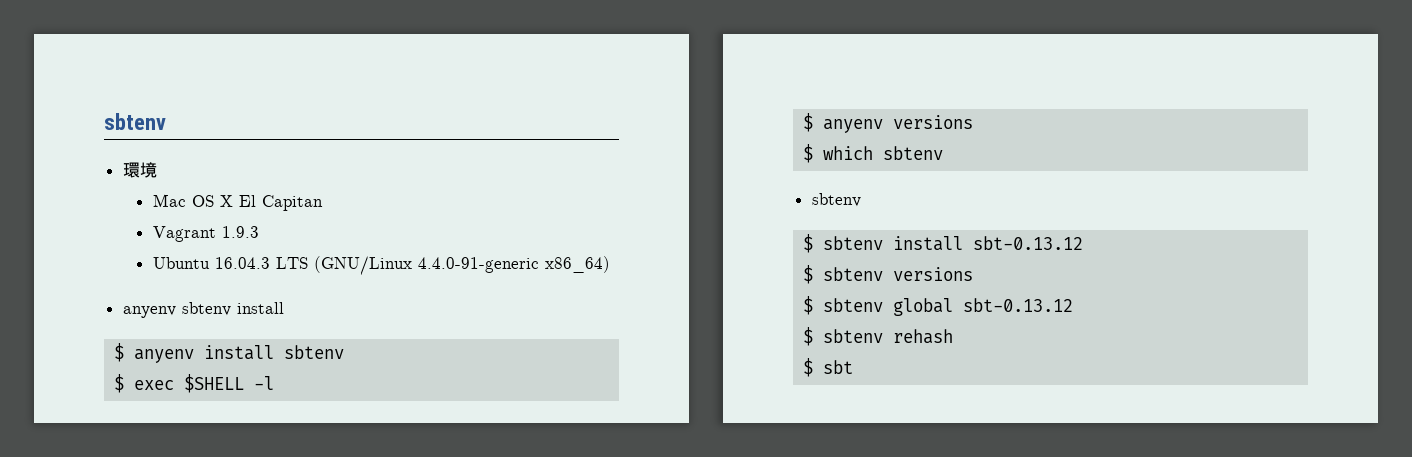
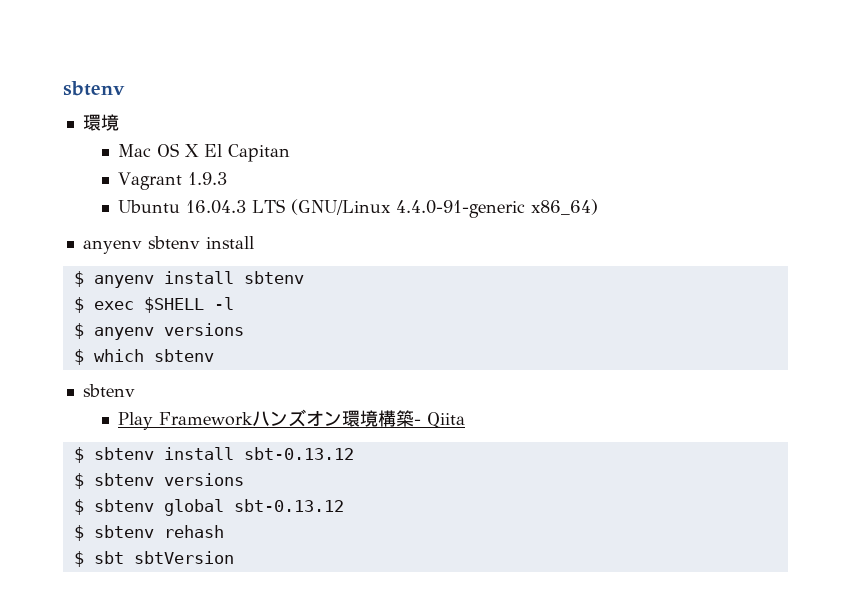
(861, 200) none -> [117,409,465,430] // Play Frameworkハンズオン環境構築- Qiita
(854, 367) none -> [133,551,234,564] sbtVersion

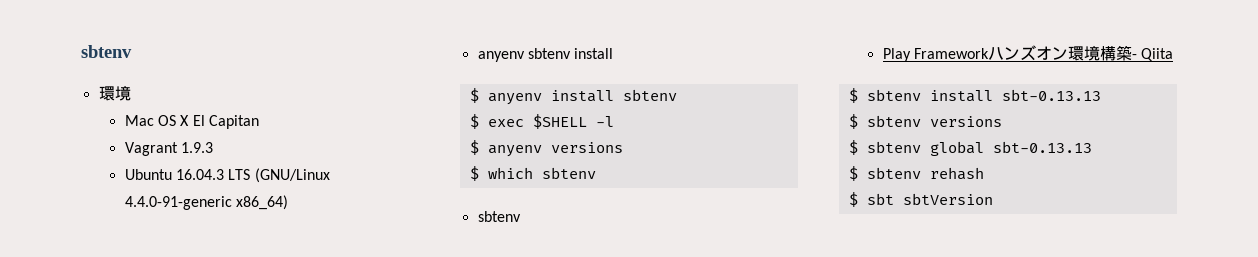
[243,447,354,460] sbt-0.13.12 -> [1001,89,1101,101] sbt-0.13.13
[233,499,344,512] sbt-0.13.12 -> [992,141,1092,153] sbt-0.13.13

